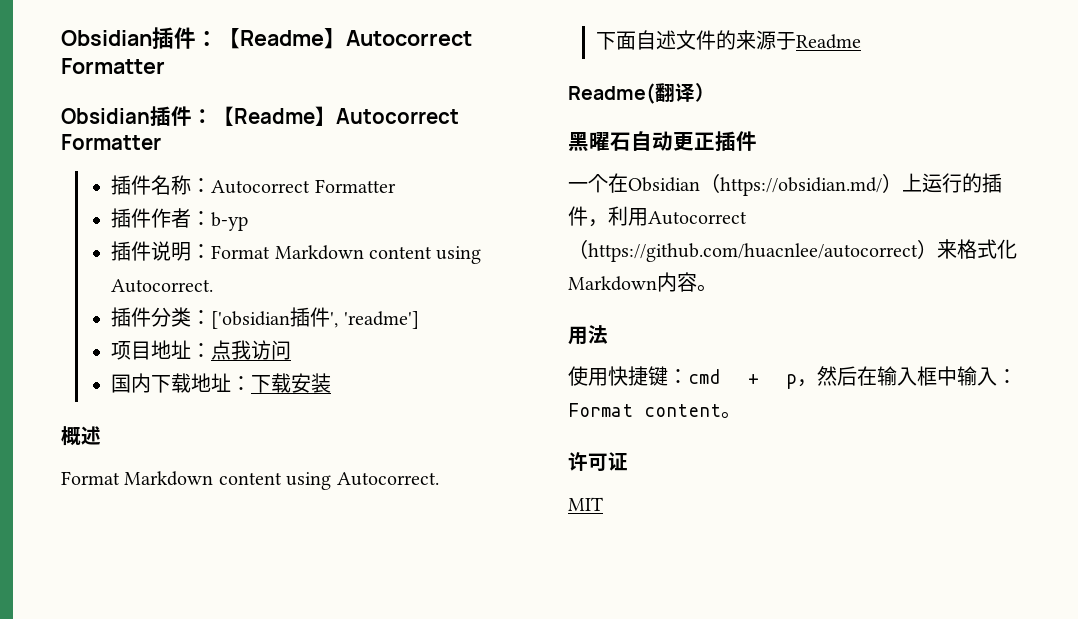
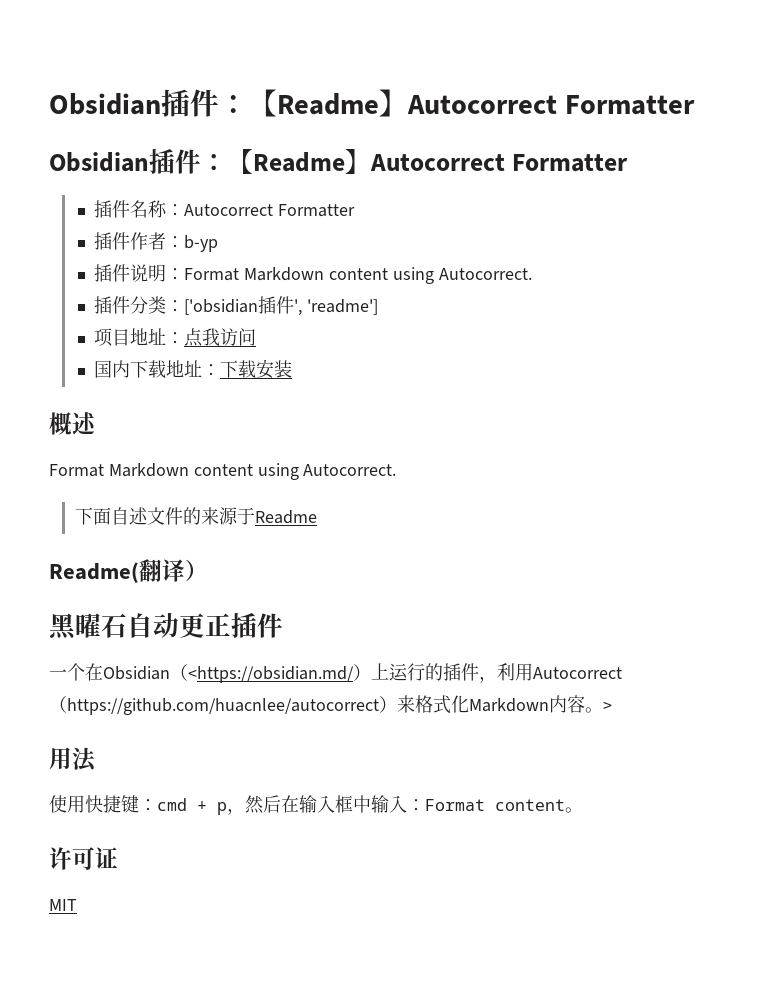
[720,177,882,196] https://obsidian.md/ -> [188,666,354,683] <https://obsidian.md/
(717, 288) none -> [603,701,612,711] >

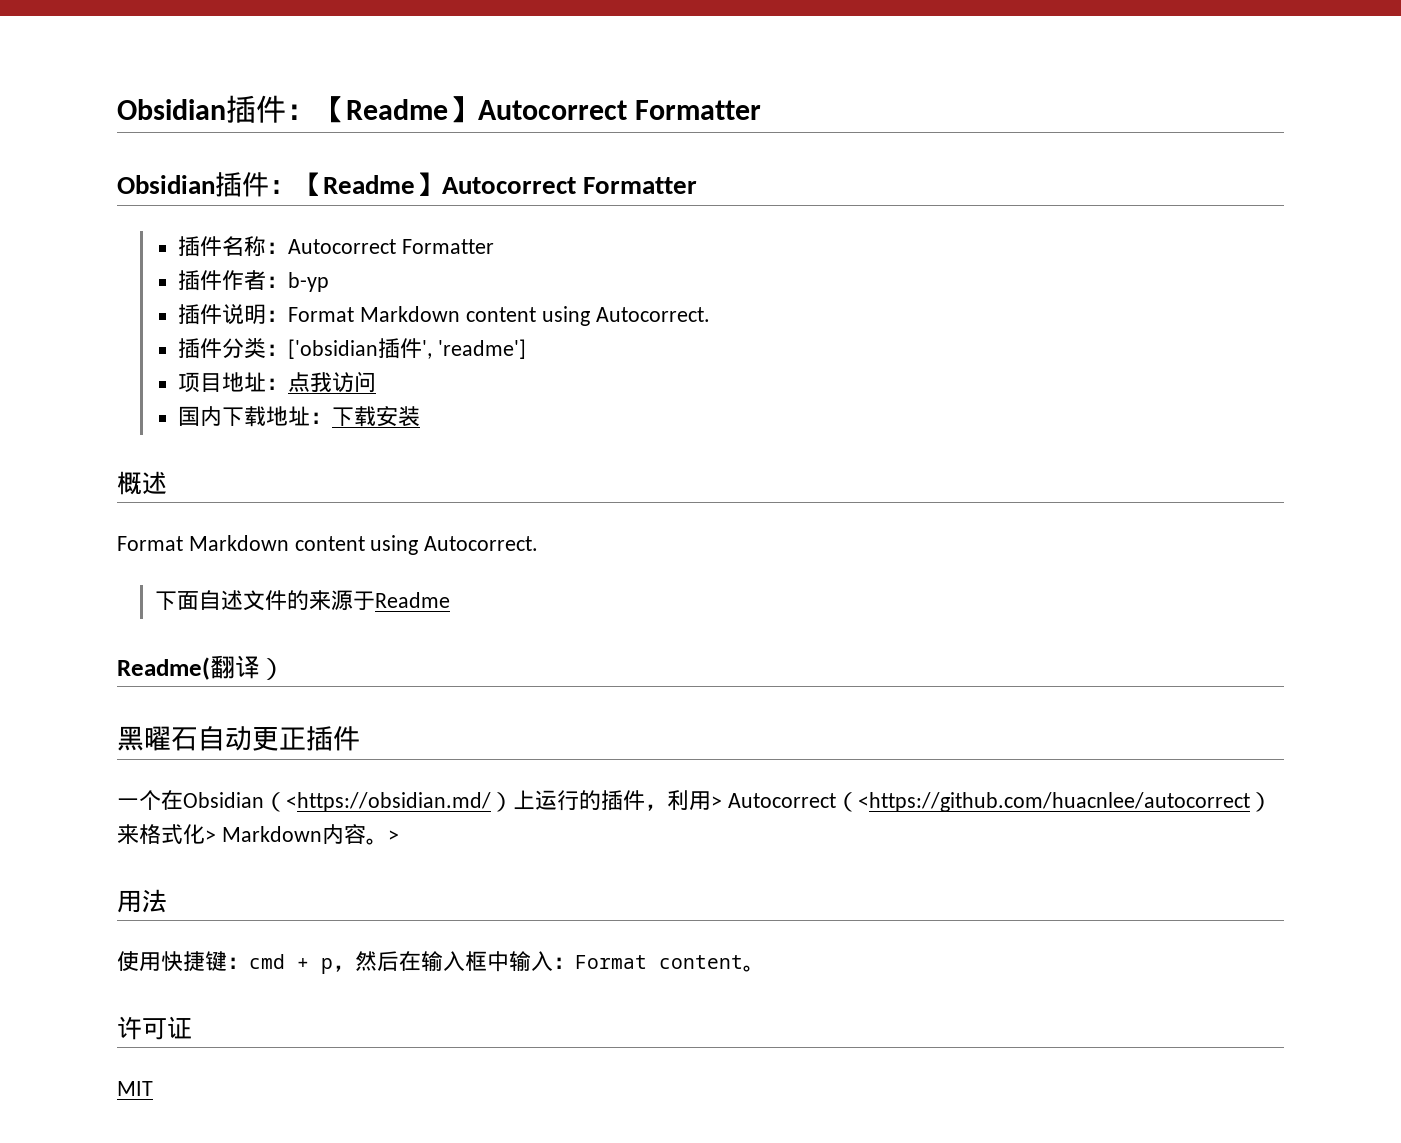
[533,667,622,679] [49,696,379,715] Autocorrect（https://github.com/huacnlee/autocorrect -> [711,792,1250,812] > Autocorrect（<https://github.com/huacnlee/autocorrect
(469, 704) none -> [205,830,216,842] >

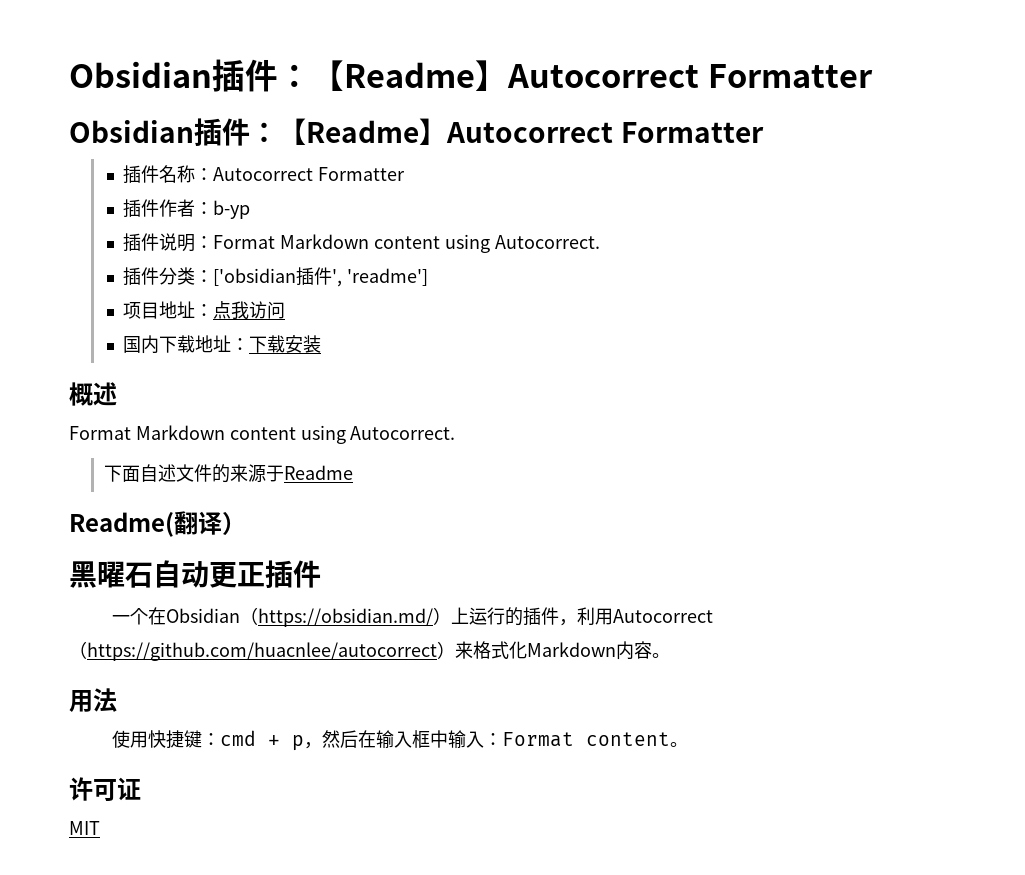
[286,792,491,812] <https://obsidian.md/ -> [258,608,434,627] https://obsidian.md/
[711,792,1250,812] > Autocorrect（<https://github.com/huacnlee/autocorrect -> [613,609,714,623] [69,641,437,661] Autocorrect（https://github.com/huacnlee/autocorrect
[205,830,216,842] > -> (527, 650) none
[387,830,399,842] > -> (670, 655) none

